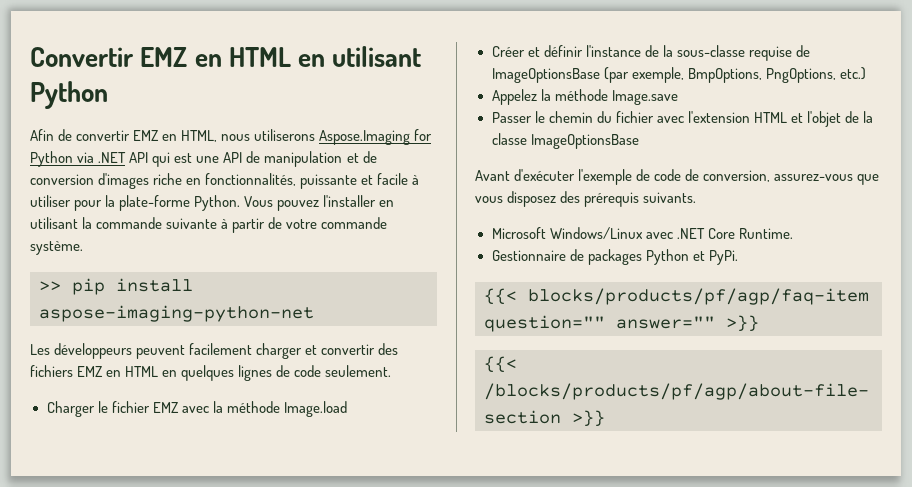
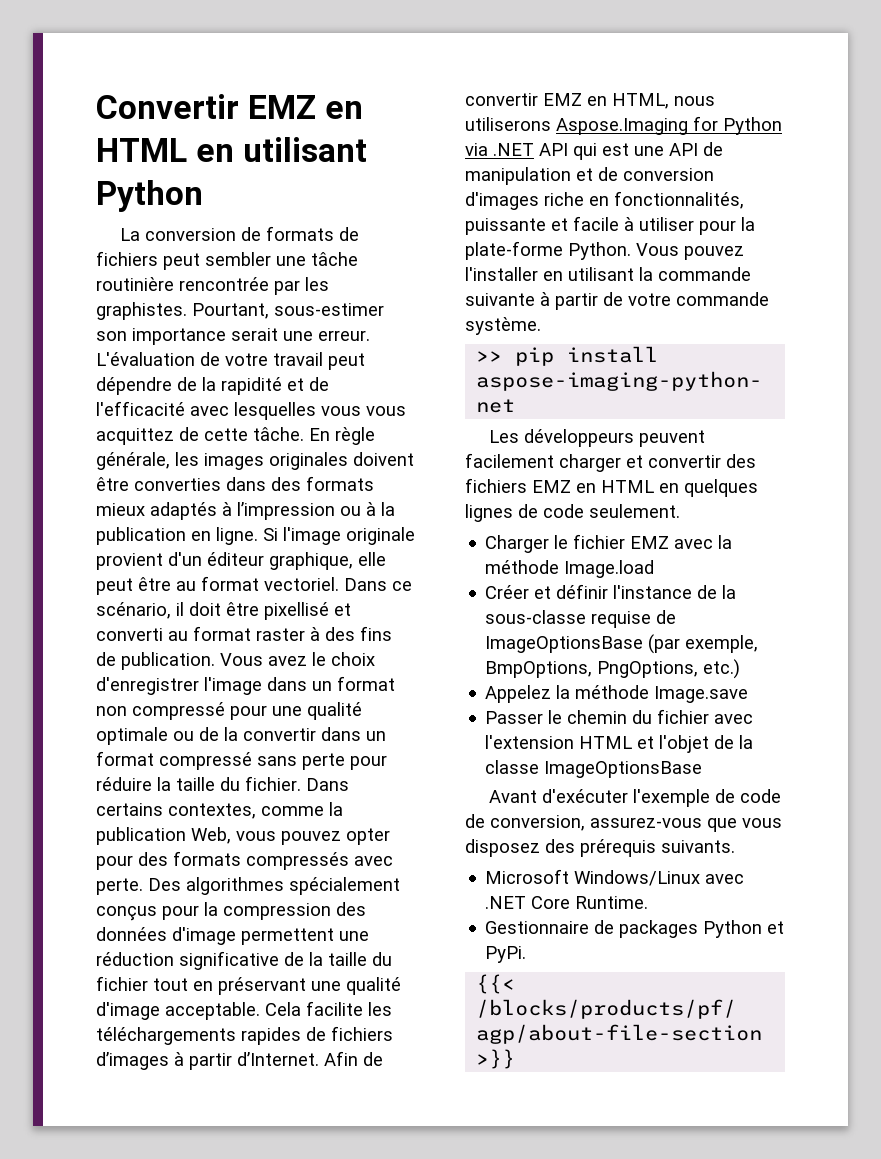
(108, 95) none -> [120,226,360,241] [96,251,358,270] [96,277,329,295] [96,302,384,320] [96,328,370,345] [96,352,365,370] [96,377,329,395] [96,401,406,420] [96,427,375,445] [96,452,414,470] [96,476,374,491] [96,502,395,520] [96,527,415,545] [96,552,386,570] [96,576,412,595] [96,602,351,620] [96,626,392,641] [96,652,375,670] [96,676,395,695] [96,702,362,720] [96,727,386,745] [96,751,387,770] [96,776,349,791] [96,802,343,819] [96,827,390,845] [96,851,393,870] [96,877,400,895] [96,902,366,921] [96,927,369,945] [96,951,392,970] [96,976,401,995] [96,1001,392,1020] [96,1026,393,1045] [96,1052,319,1070] La conversion de formats de fichiers peut sembler une tâche routinière rencontrée par les graphistes. Pourtant, sous-estimer son importance serait une erreur. L'évaluation de votre travail peut dépendre de la rapidité et de l'efficacité avec lesquelles vous vous acquittez de cette tâche. En règle générale, les images originales doivent être converties dans des formats mieux adaptés à l’impression ou à la publication en ligne. Si l'image originale provient d'un éditeur graphique, elle peut être au format vectoriel. Dans ce scénario, il doit être pixellisé et converti au format raster à des fins de publication. Vous avez le choix d'enregistrer l'image dans un format non compressé pour une qualité optimale ou de la convertir dans un format compressé sans perte pour réduire la taille du fichier. Dans certains contextes, comme la publication Web, vous pouvez opter pour des formats compressés avec perte. Des algorithmes spécialement conçus pour la compression des données d'image permettent une réduction significative de la taille du fichier tout en préservant une qualité d'image acceptable. Cela facilite les téléchargements rapides de fichiers d’images à partir d’Internet.
[484,288,869,305] [484,315,759,332] // {{< blocks/products/pf/agp/faq-item question="" answer="" >}} -> (527, 954) none

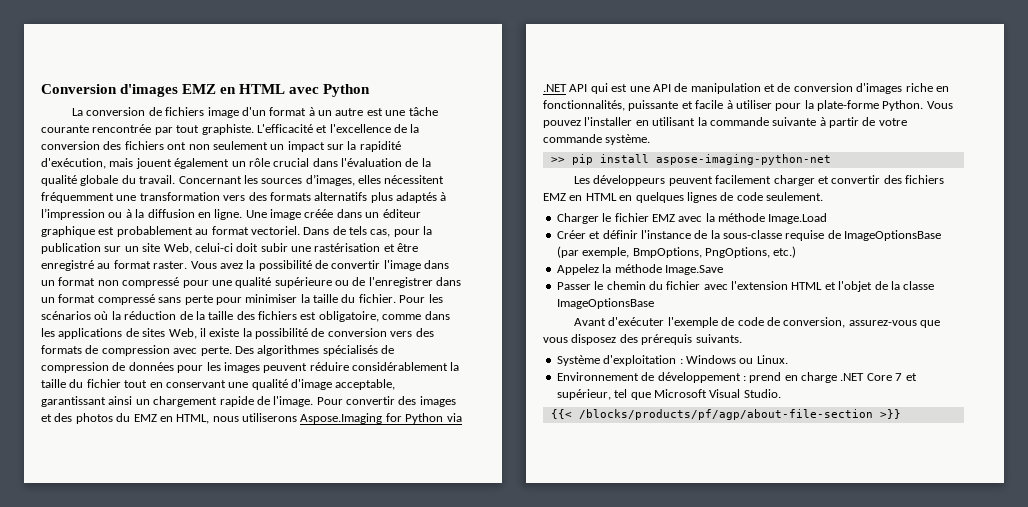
[96,94,364,119] [96,137,368,162] Convertir EMZ en HTML en utilisant -> [41,84,320,97] Conversion d'images EMZ en HTML avec
[266,226,360,241] [96,251,271,270] formats de fichiers peut sembler -> [165,107,383,118] fichiers image d'un format à un autre est
[96,277,174,291] routinière -> [41,125,89,133] courante
[305,277,329,291] [96,302,384,320] [96,328,370,345] [96,352,365,370] [96,377,329,395] [96,401,406,420] [96,427,375,445] [96,452,414,470] [96,476,374,491] [96,503,145,516] les graphistes. Pourtant, sous-estimer son importance serait une erreur. L'évaluation de votre travail peut dépendre de la rapidité et de l'efficacité avec lesquelles vous vous acquittez de cette tâche. En règle générale, les images originales doivent être converties dans des formats mieux -> [176,124,420,135] [41,141,401,152] [41,158,431,169] [41,174,445,186] [41,192,393,203] tout graphiste. L'efficacité et l'excellence de la conversion des fichiers ont non seulement un impact sur la rapidité d'exécution, mais jouent également un rôle crucial dans l'évaluation de la qualité globale du travail. Concernant les sources d’images, elles nécessitent fréquemment une transformation vers des formats alternatifs plus
[96,527,186,545] publication -> [147,209,195,218] diffusion
[263,527,415,545] [96,552,386,570] [96,576,412,595] [96,602,351,620] [96,626,392,641] [96,652,375,670] [96,677,199,695] Si l'image originale provient d'un éditeur graphique, elle peut être au format vectoriel. Dans ce scénario, il doit être pixellisé et converti au format raster à des fins de publication. Vous avez le choix d'enregistrer -> [245,209,421,220] [41,226,433,237] [41,243,419,254] [41,260,381,271] Une image créée dans un éditeur graphique est probablement au format vectoriel. Dans de tels cas, pour la publication sur un site Web, celui-ci doit subir une rastérisation et être enregistré au format raster. Vous avez la possibilité de convertir
[96,727,168,745] optimale -> [274,277,332,288] supérieure
[224,727,316,741] la convertir -> [368,277,433,288] l'enregistrer
[96,777,152,791] réduire -> [245,294,298,303] minimiser
[306,778,349,791] [96,802,343,819] [96,827,390,845] [96,851,393,870] [96,877,400,895] [96,902,366,921] [96,927,369,945] [96,951,304,970] Dans certains contextes, comme la publication Web, vous pouvez opter pour des formats compressés avec perte. Des algorithmes spécialement conçus pour la compression des données d'image permettent une réduction significative de -> [399,294,443,303] [41,311,450,322] [41,328,434,339] [41,345,394,356] [41,362,448,373] Pour les scénarios où la réduction de la taille des fichiers est obligatoire, comme dans les applications de sites Web, il existe la possibilité de conversion vers des formats de compression avec perte. Des algorithmes spécialisés de compression de données pour les images peuvent réduire considérablement
[218,977,306,995] préservant -> [165,380,226,388] conservant
[165,1001,392,1020] [96,1026,393,1045] [96,1051,383,1070] [465,93,538,106] acceptable. Cela facilite les téléchargements rapides de fichiers d’images à partir d’Internet. Afin de convertir -> [335,379,396,390] [41,396,456,407] [41,413,131,424] acceptable, garantissant ainsi un chargement rapide de l'image. Pour convertir des images et des photos du
[564,560,655,578] Image.load -> [768,213,828,224] Image.Load
[654,686,749,703] Image.save -> [664,265,723,275] Image.Save
[485,869,745,886] [485,896,649,909] [485,920,785,938] [485,946,527,963] Microsoft Windows/Linux avec .NET Core Runtime. // Gestionnaire de packages Python et PyPi. -> [556,355,788,366] [556,372,917,383] [556,389,781,400] Système d'exploitation : Windows ou Linux. // Environnement de développement : prend en charge .NET Core 7 et supérieur, tel que Microsoft Visual Studio.

